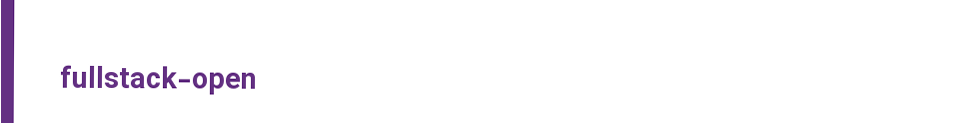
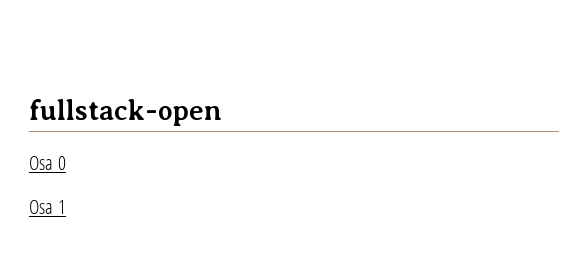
(257, 79) none -> [29,156,67,170] [29,200,67,214] // Osa 0 // Osa 1

